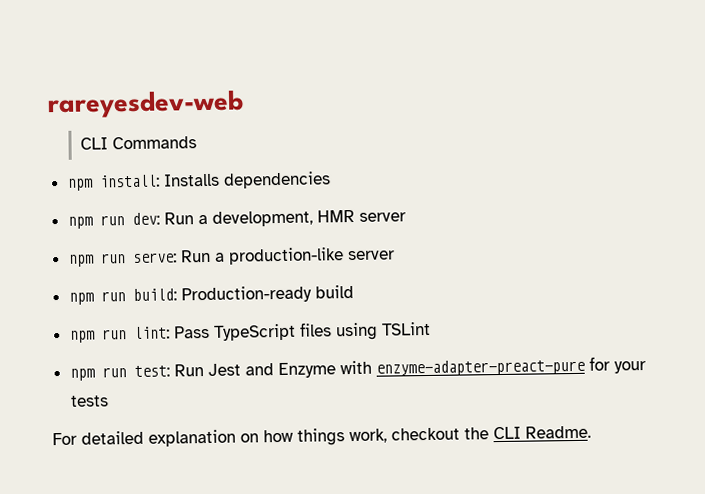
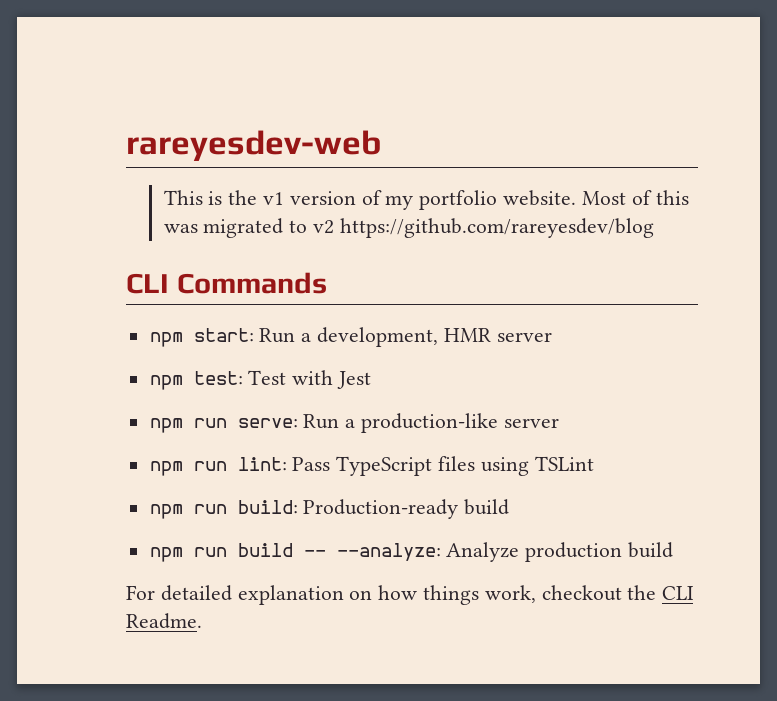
[80,136,198,150] [67,171,331,191] [67,212,160,229] CLI Commands // npm install: Installs dependencies // npm run dev: -> [163,190,689,210] [163,218,654,238] [126,272,327,294] [149,328,254,347] This is the v1 version of my portfolio website. Most of this was migrated to v2 https://github.com/rareyesdev/blog // CLI Commands // npm start:
(406, 217) none -> [149,370,372,390] // npm test: Test with Jest
[68,284,354,305] // npm run build: Production-ready build -> (559, 423) none
[133,356,646,379] [70,395,109,407] test: Run Jest and Enzyme with enzyme-adapter-preact-pure for your tests -> [237,499,510,519] [149,542,674,562] build: Production-ready build // npm run build -- --analyze: Analyze production build

